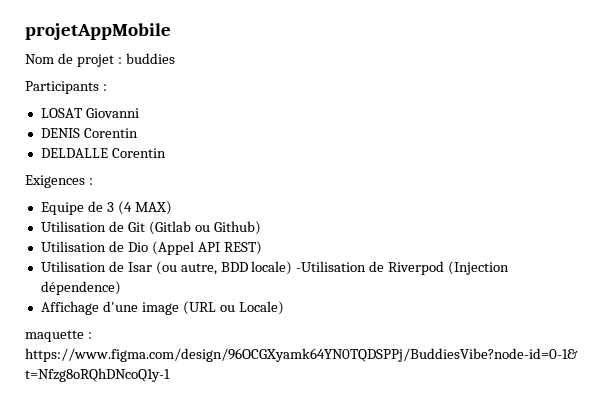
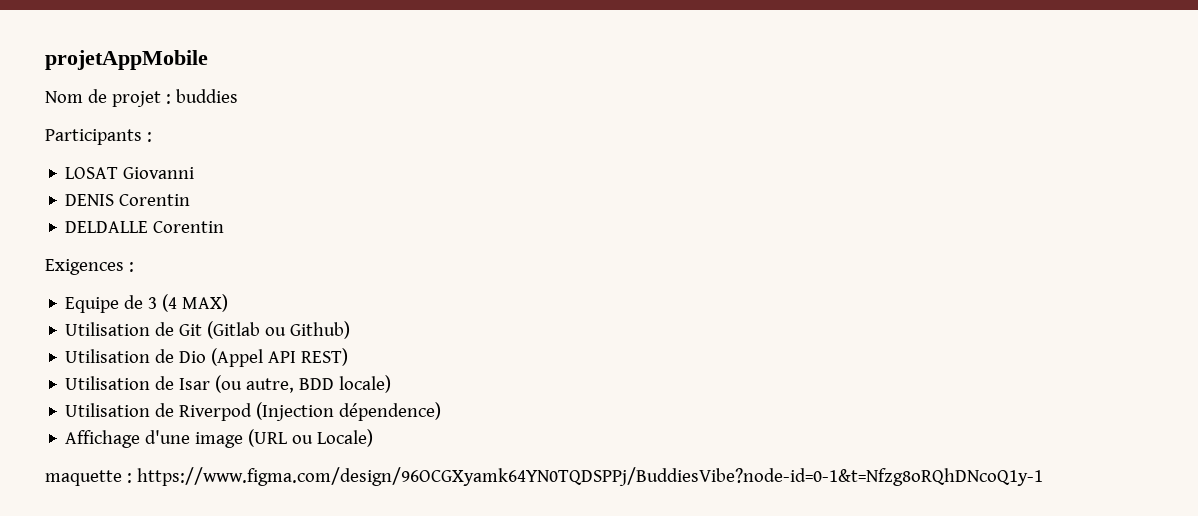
[296,261,367,272] -Utilisation -> [65,403,151,417] // Utilisation

